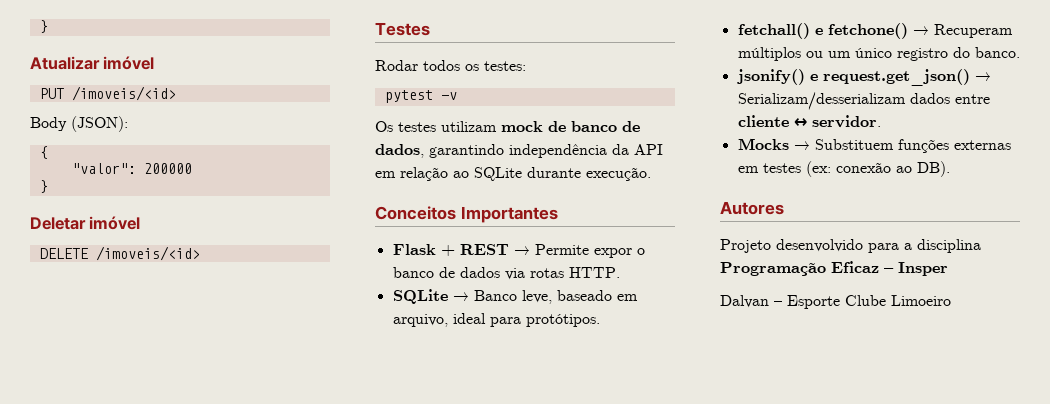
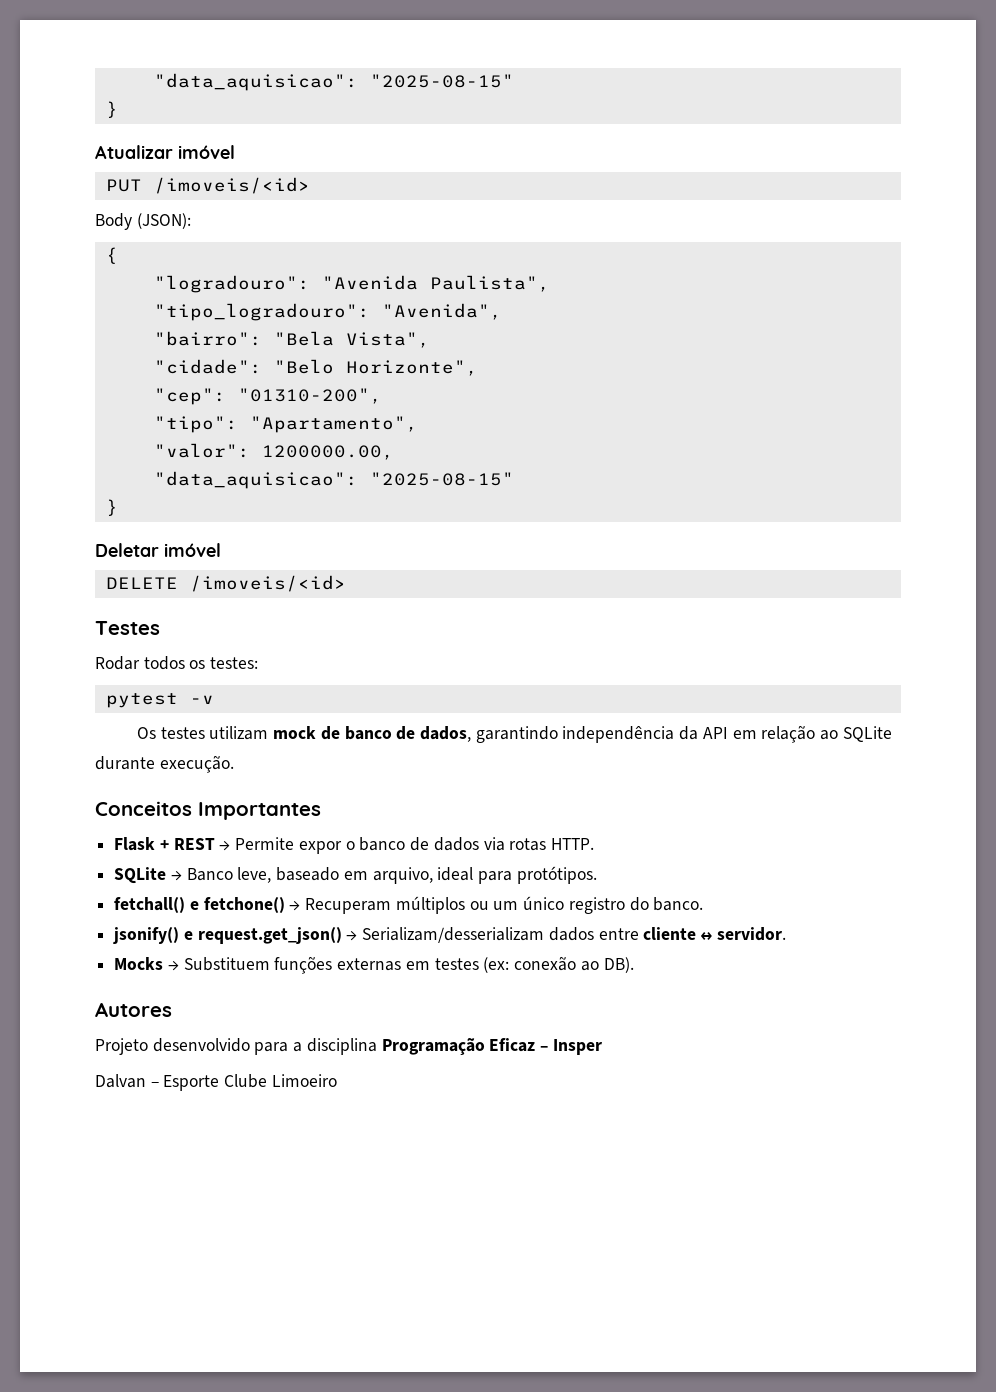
(39, 26) none -> [153,73,514,91] "data_aquisicao": "2025-08-15" //
[71,163,192,174] "valor": 200000 -> [153,275,550,293] [153,303,502,321] [153,331,430,348] [153,359,478,376] [153,388,382,405] [153,416,418,433] [153,443,394,460] [153,471,514,489] "logradouro": "Avenida Paulista", // "tipo_logradouro": "Avenida", // "bairro": "Bela Vista", // "cidade": "Belo Horizonte", // "cep": "01310-200", // "tipo": "Apartamento", // "valor": 1200000.00, // "data_aquisicao": "2025-08-15"

